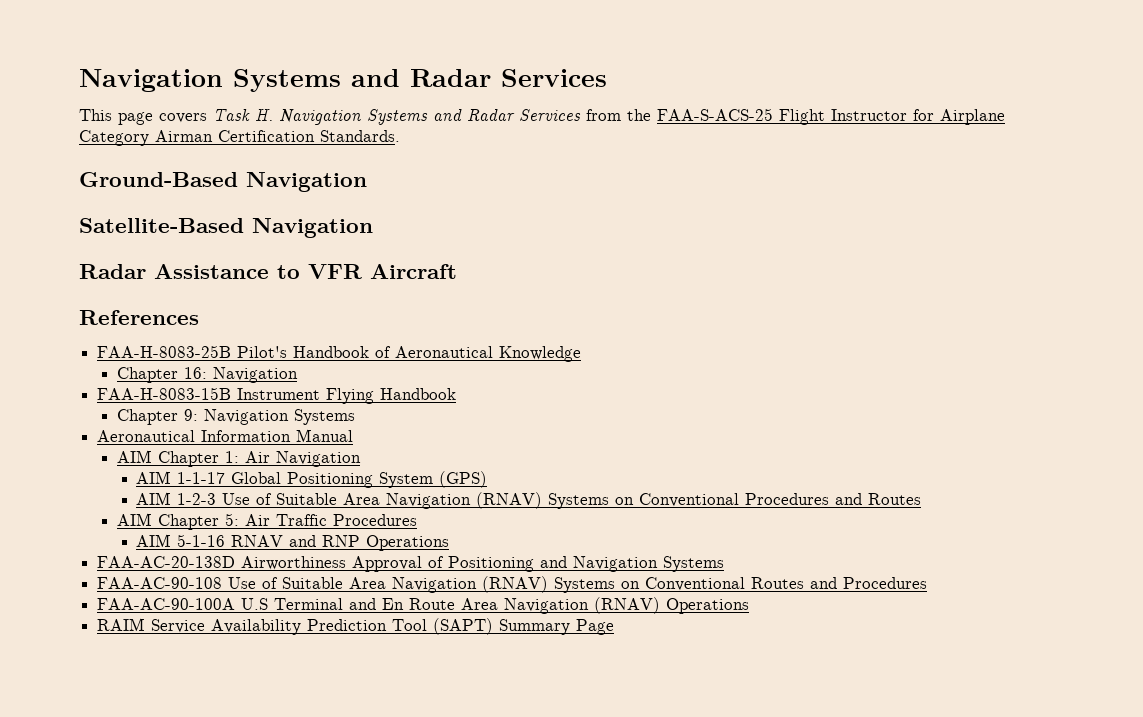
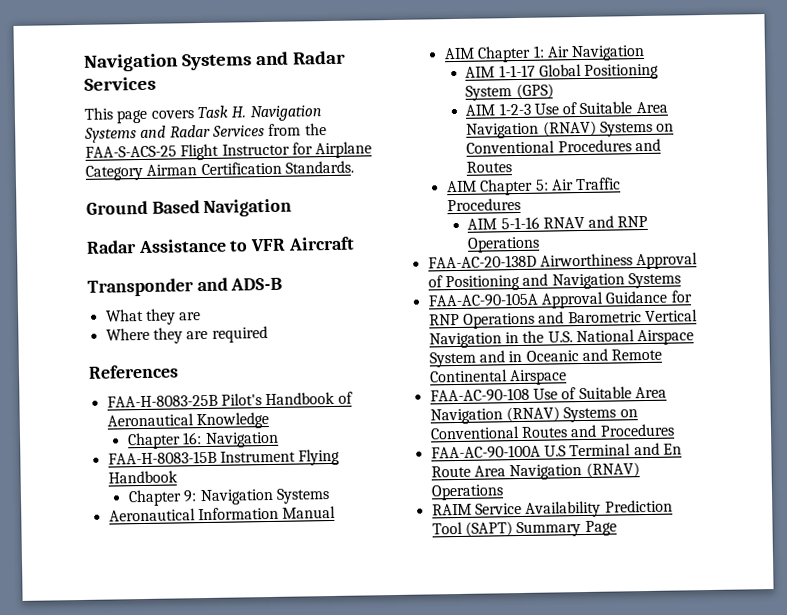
[79,172,367,192] [79,218,244,233] Ground-Based Navigation // Satellite-Based -> [86,200,200,215] Ground Based
(457, 271) none -> [87,277,283,297] [104,308,202,325] [105,326,268,344] // Transponder and ADS-B // What they are // Where they are required
(725, 564) none -> [427,290,692,309] [428,309,698,329] [428,329,695,349] [428,348,663,368] [429,369,567,386] // FAA-AC-90-105A Approval Guidance for RNP Operations and Barometric Vertical Navigation in the U.S. National Airspace System and in Oceanic and Remote Continental Airspace

